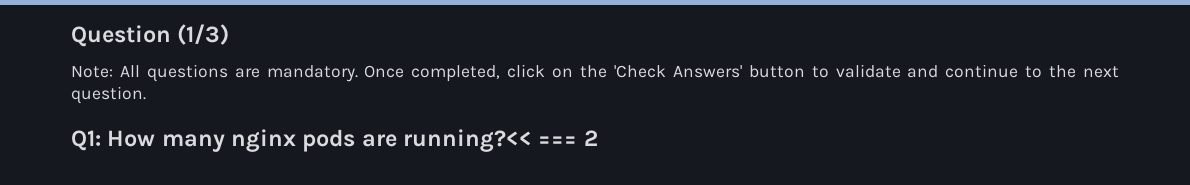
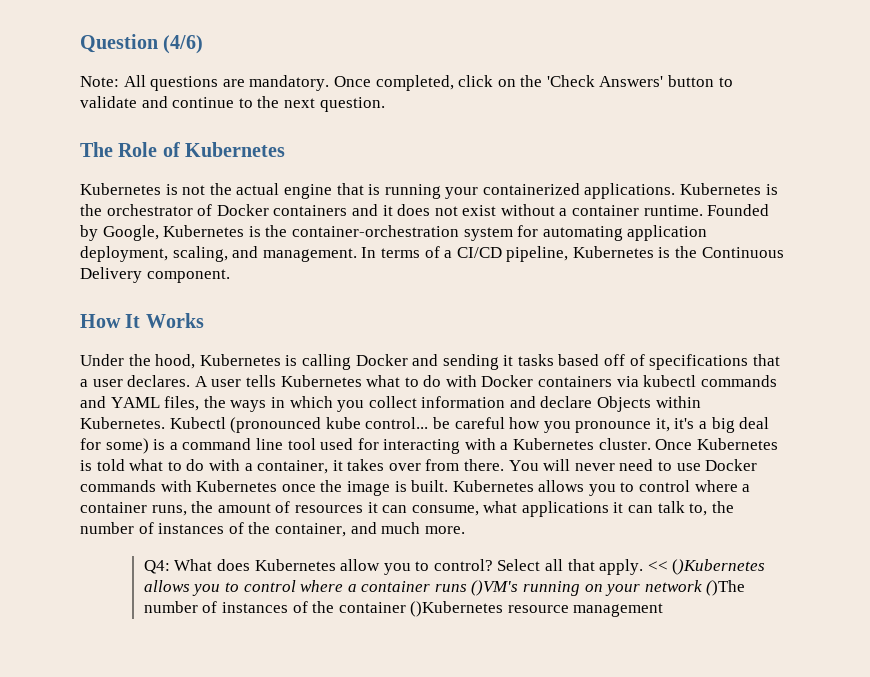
[177,24,230,45] (1/3) -> [163,35,204,54] (4/6)
[71,129,598,152] Q1: How many nginx pods are running?<< === 2 -> [80,142,286,157] [80,183,778,199] [80,204,770,216] [80,225,708,241] [80,246,784,262] [80,267,230,283] [80,313,204,328] [80,354,780,370] [80,375,777,387] [80,396,701,412] [80,417,770,433] [80,438,778,454] [80,459,758,474] [80,480,751,496] [80,501,734,517] [80,522,465,537] [143,559,766,575] [143,580,746,596] [143,601,664,617] The Role of Kubernetes // Kubernetes is not the actual engine that is running your containerized applications. Kubernetes is the orchestrator of Docker containers and it does not exist without a container runtime. Founded by Google, Kubernetes is the container-orchestration system for automating application deployment, scaling, and management. In terms of a CI/CD pipeline, Kubernetes is the Continuous Delivery component. // How It Works // Under the hood, Kubernetes is calling Docker and sending it tasks based off of specifications that a user declares. A user tells Kubernetes what to do with Docker containers via kubectl commands and YAML files, the ways in which you collect information and declare Objects within Kubernetes. Kubectl (pronounced kube control... be careful how you pronounce it, it's a big deal for some) is a command line tool used for interacting with a Kubernetes cluster. Once Kubernetes is told what to do with a container, it takes over from there. You will never need to use Docker commands with Kubernetes once the image is built. Kubernetes allows you to control where a container runs, the amount of resources it can consume, what applications it can talk to, the number of instances of the container, and much more. // Q4: What does Kubernetes allow you to control? Select all that apply. << ()Kubernetes allows you to control where a container runs ()VM's running on your network ()The number of instances of the container ()Kubernetes resource management

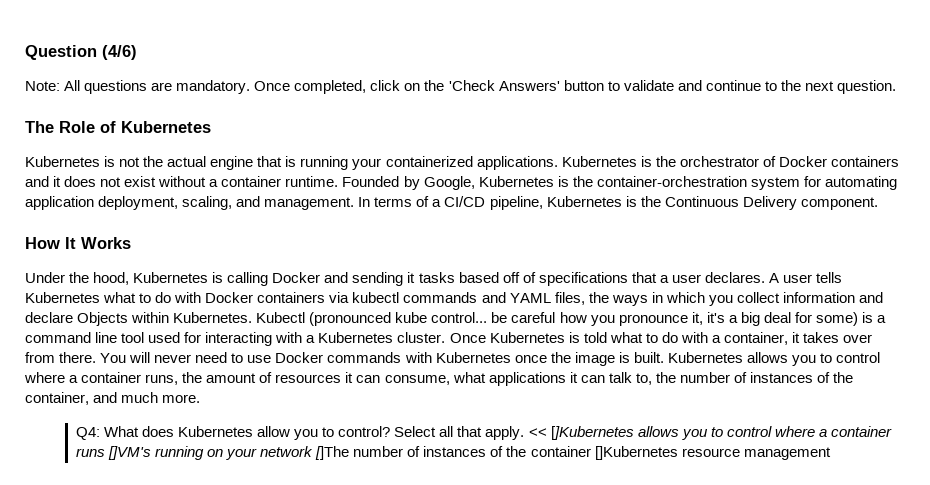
[672,559,766,575] ()Kubernetes -> [550,426,634,440] []Kubernetes
[471,580,519,596] ()VM's -> [107,446,151,460] []VM's
[706,580,746,596] ()The -> [315,446,350,460] []The
[410,601,504,617] ()Kubernetes -> [594,446,678,460] []Kubernetes

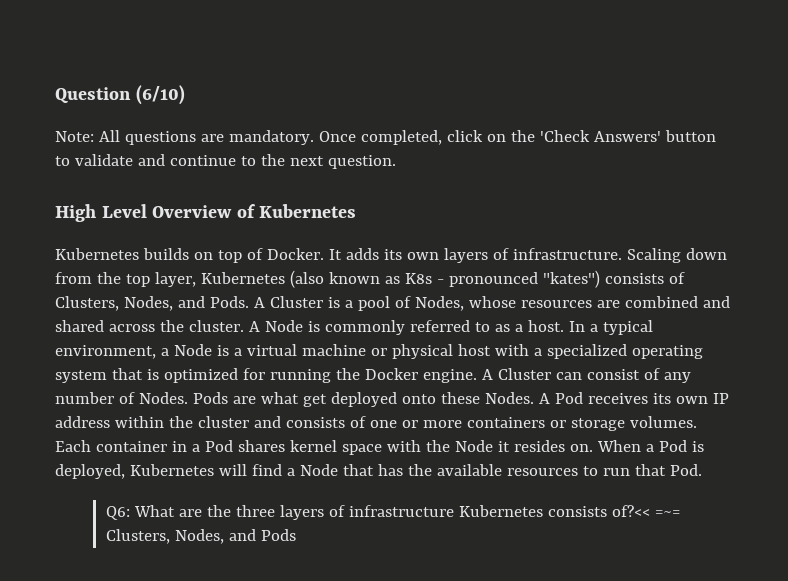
[102,45,137,60] (4/6) -> [135,85,185,105] (6/10)
[25,121,95,133] The Role -> [55,204,233,222] High Level Overview
[104,156,899,170] [25,176,897,190] [25,196,878,210] [25,237,131,249] [25,272,843,286] [25,292,883,306] [25,312,887,326] [25,332,873,346] [25,352,881,366] [24,372,854,386] [25,392,201,405] [75,426,892,440] [75,446,831,460] is not the actual engine that is running your containerized applications. Kubernetes is the orchestrator of Docker containers and it does not exist without a container runtime. Founded by Google, Kubernetes is the container-orchestration system for automating application deployment, scaling, and management. In terms of a CI/CD pipeline, Kubernetes is the Continuous Delivery component. // How It Works // Under the hood, Kubernetes is calling Docker and sending it tasks based off of specifications that a user declares. A user tells Kubernetes what to do with Docker containers via kubectl commands and YAML files, the ways in which you collect information and declare Objects within Kubernetes. Kubectl (pronounced kube control... be careful how you pronounce it, it's a big deal for some) is a command line tool used for interacting with a Kubernetes cluster. Once Kubernetes is told what to do with a container, it takes over from there. You will never need to use Docker commands with Kubernetes once the image is built. Kubernetes allows you to control where a container runs, the amount of resources it can consume, what applications it can talk to, the number of instances of the container, and much more. // Q4: What does Kubernetes allow you to control? Select all that apply. << []Kubernetes allows you to control where a container runs []VM's running on your network []The number of instances of the container []Kubernetes resource management -> [142,248,727,263] [55,270,685,288] [55,296,730,311] [55,320,653,335] [55,344,703,359] [55,368,691,383] [55,392,729,407] [55,416,697,431] [55,440,704,455] [55,464,702,479] [105,505,680,520] [105,529,296,544] builds on top of Docker. It adds its own layers of infrastructure. Scaling down from the top layer, Kubernetes (also known as K8s - pronounced "kates") consists of Clusters, Nodes, and Pods. A Cluster is a pool of Nodes, whose resources are combined and shared across the cluster. A Node is commonly referred to as a host. In a typical environment, a Node is a virtual machine or physical host with a specialized operating system that is optimized for running the Docker engine. A Cluster can consist of any number of Nodes. Pods are what get deployed onto these Nodes. A Pod receives its own IP address within the cluster and consists of one or more containers or storage volumes. Each container in a Pod shares kernel space with the Node it resides on. When a Pod is deployed, Kubernetes will find a Node that has the available resources to run that Pod. // Q6: What are the three layers of infrastructure Kubernetes consists of?<< =~= Clusters, Nodes, and Pods

